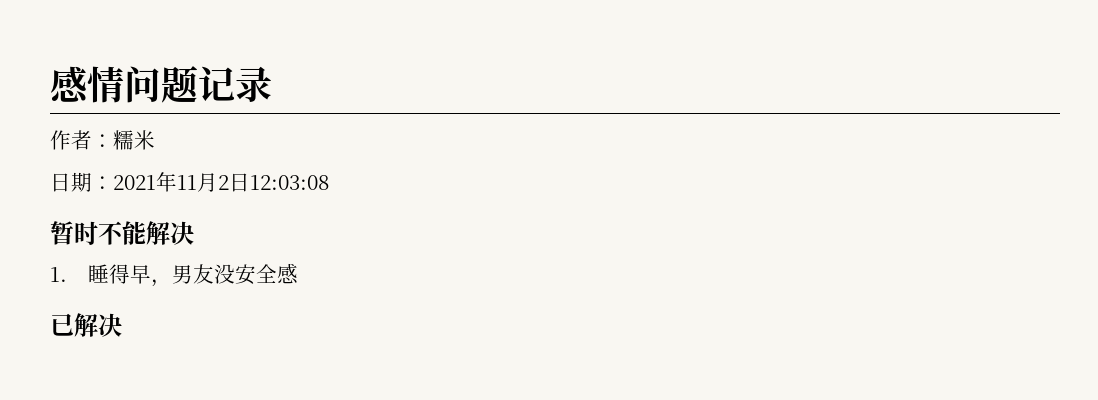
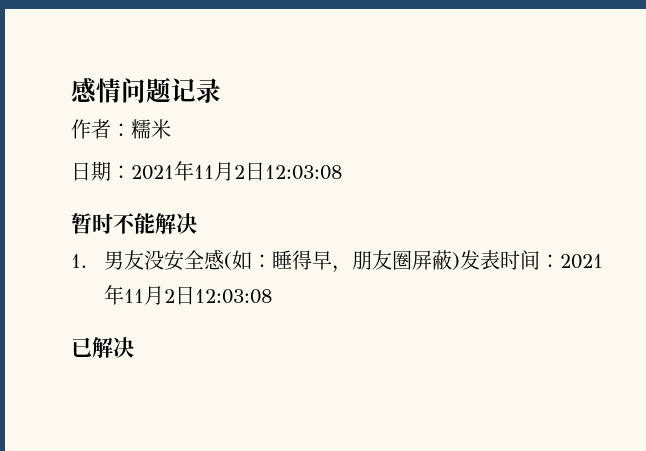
[87,264,172,287] 睡得早， -> (87, 261) none
(298, 273) none -> [223,250,603,273] [103,285,272,305] (如：睡得早，朋友圈屏蔽)发表时间：2021年11月2日12:03:08

